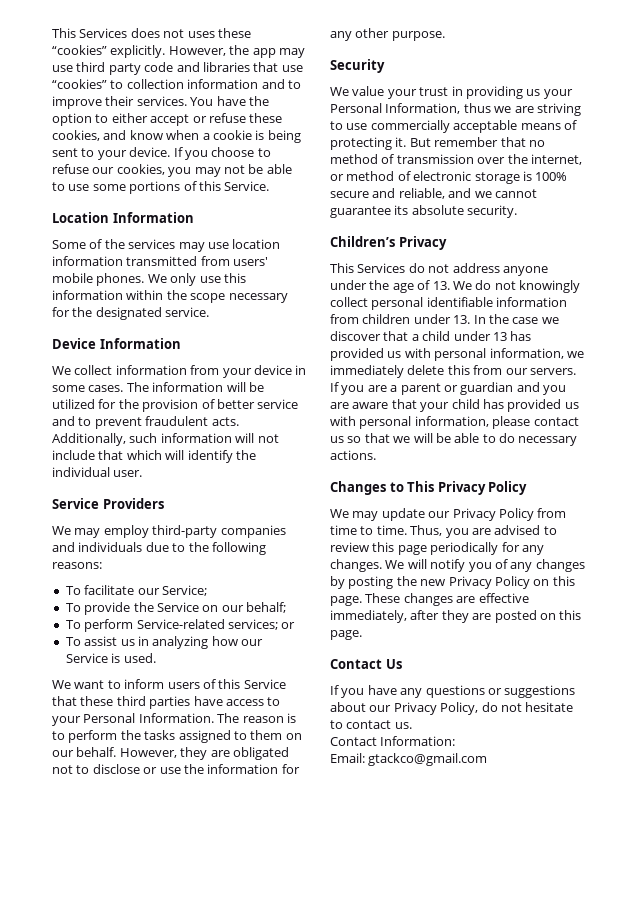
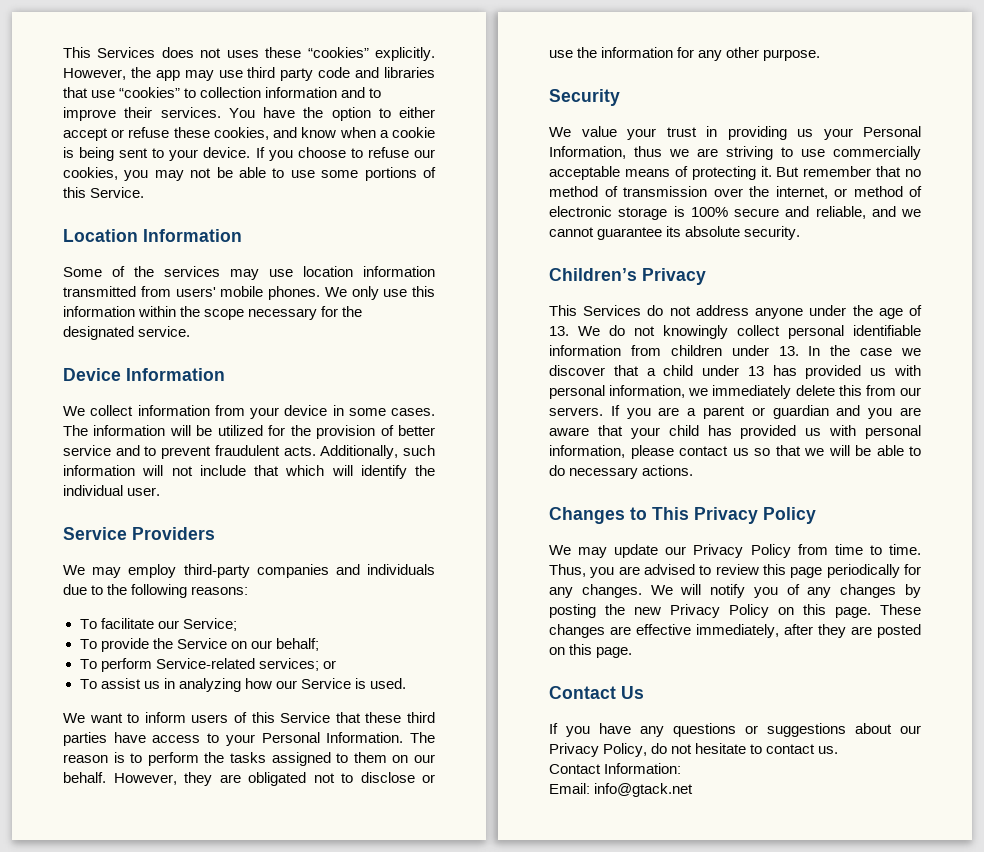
[368,753,488,766] gtackco@gmail.com -> [594,783,694,797] info@gtack.net

